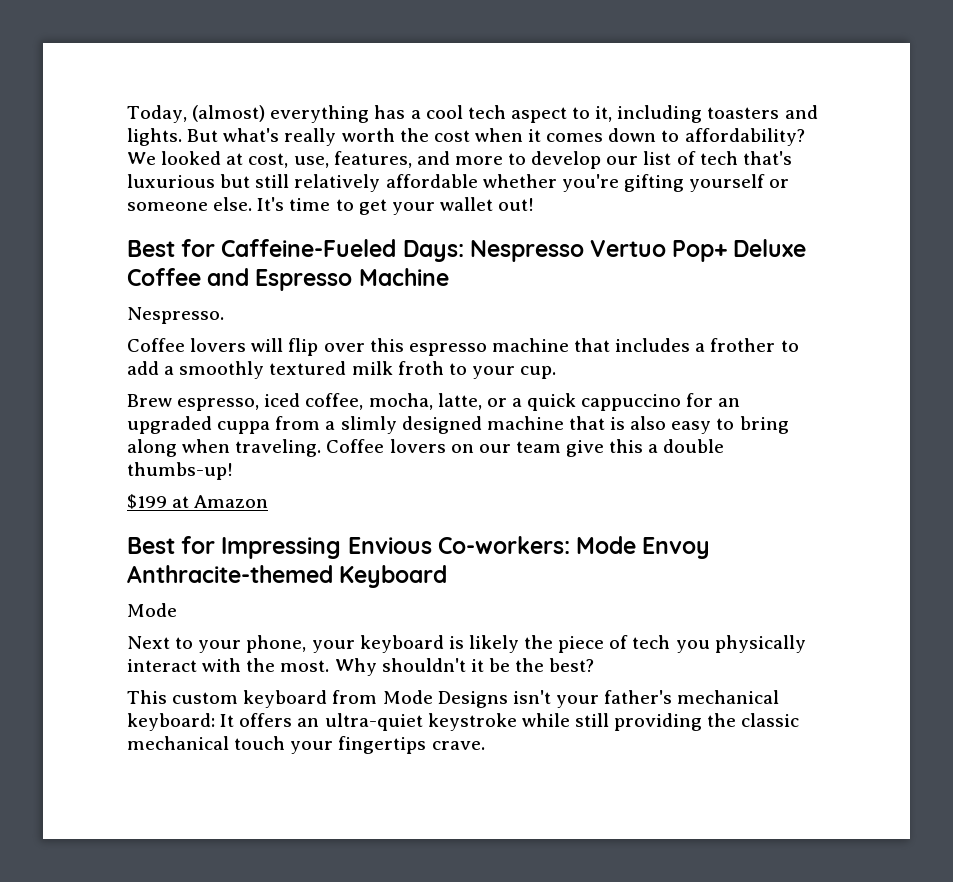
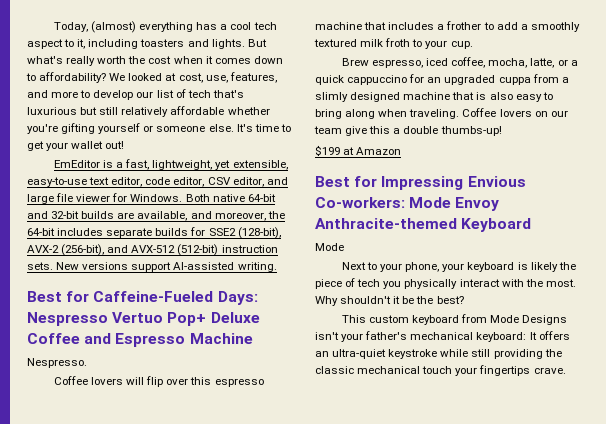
(535, 204) none -> [53,159,288,170] [27,177,288,187] [27,193,276,204] [27,211,285,221] [27,227,281,239] [27,244,278,256] [27,262,277,272] // EmEditor is a fast, lightweight, yet extensible, easy-to-use text editor, code editor, CSV editor, and large file viewer for Windows. Both native 64-bit and 32-bit builds are available, and moreover, the 64-bit includes separate builds for SSE2 (128-bit), AVX-2 (256-bit), and AVX-512 (512-bit) instruction sets. New versions support AI-assisted writing.

